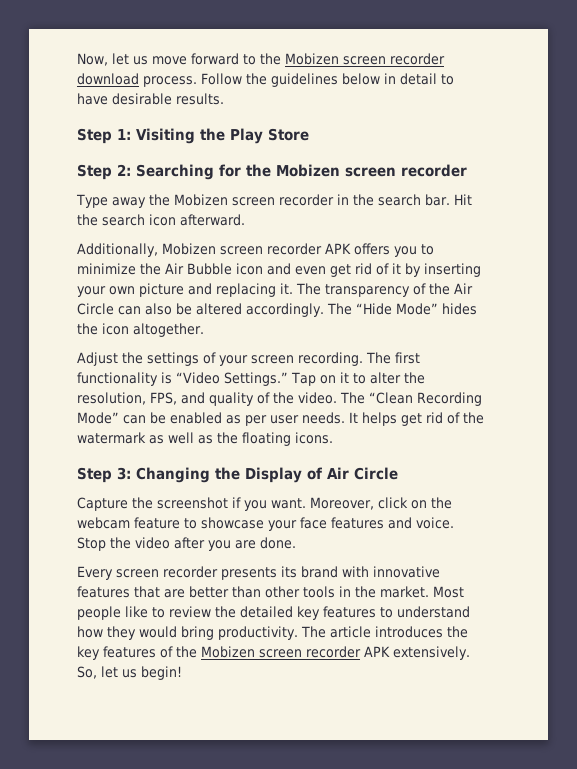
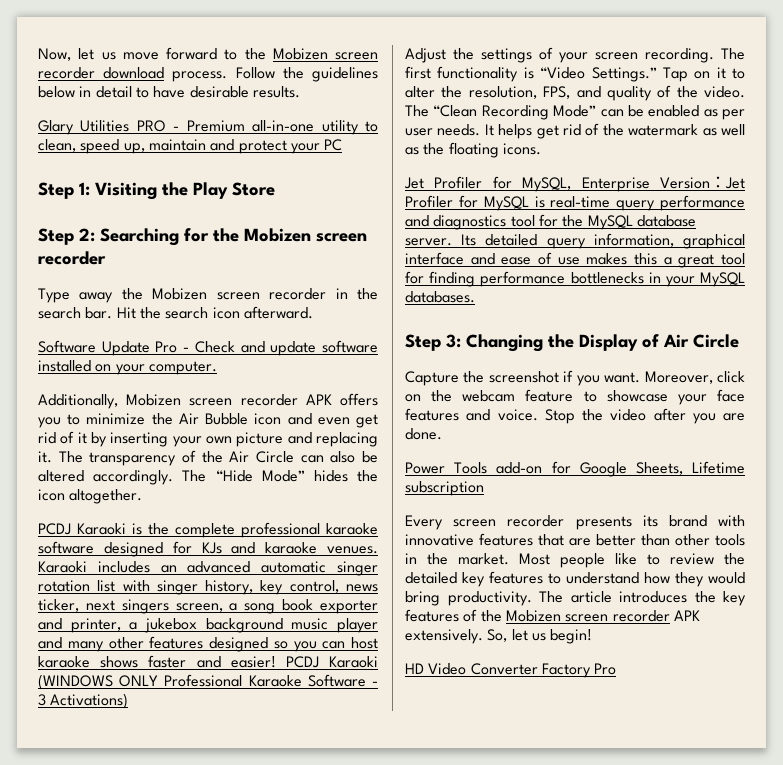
(224, 99) none -> [38,120,378,135] [38,139,343,154] // Glary Utilities PRO - Premium all-in-one utility to clean, speed up, maintain and protect your PC
(245, 220) none -> [38,340,379,356] [38,360,217,375] // Software Update Pro - Check and update software installed on your computer.
(204, 330) none -> [38,522,378,538] [38,541,378,557] [38,561,379,576] [38,580,378,595] [38,599,378,614] [38,618,378,633] [38,636,378,652] [38,655,378,668] [38,674,378,690] [38,693,129,709] // PCDJ Karaoki is the complete professional karaoke software designed for KJs and karaoke venues. Karaoki includes an advanced automatic singer rotation list with singer history, key control, news ticker, next singers screen, a song book exporter and printer, a jukebox background music player and many other features designed so you can host karaoke shows faster and easier! PCDJ Karaoki (WINDOWS ONLY Professional Karaoke Software - 3 Activations)
(333, 438) none -> [404,176,745,192] [405,195,745,211] [405,214,696,230] [405,233,745,249] [405,252,745,268] [405,271,745,287] [405,291,475,303] // Jet Profiler for MySQL, Enterprise Version：Jet Profiler for MySQL is real-time query performance and diagnostics tool for the MySQL database server. Its detailed query information, graphical interface and ease of use makes this a great tool for finding performance bottlenecks in your MySQL databases.
(296, 543) none -> [405,461,745,477] [405,481,484,496] // Power Tools add-on for Google Sheets, Lifetime subscription
(182, 673) none -> [405,663,617,678] // HD Video Converter Factory Pro

